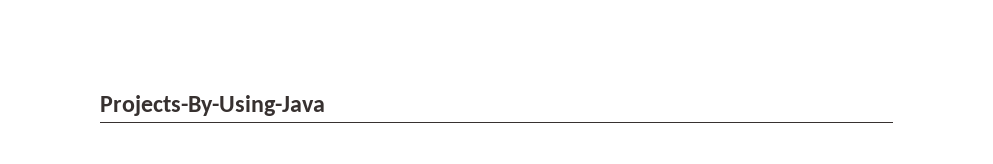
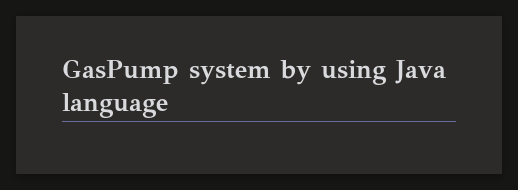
[100,95,325,116] Projects-By-Using-Java -> [62,59,446,85] [62,93,168,118] GasPump system by using Java language

